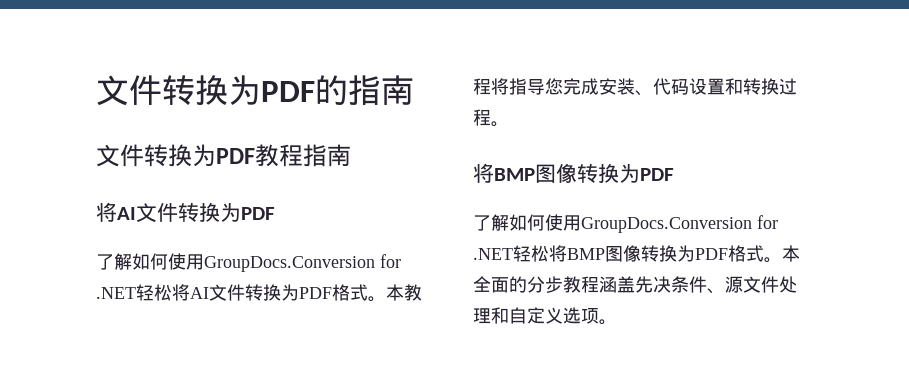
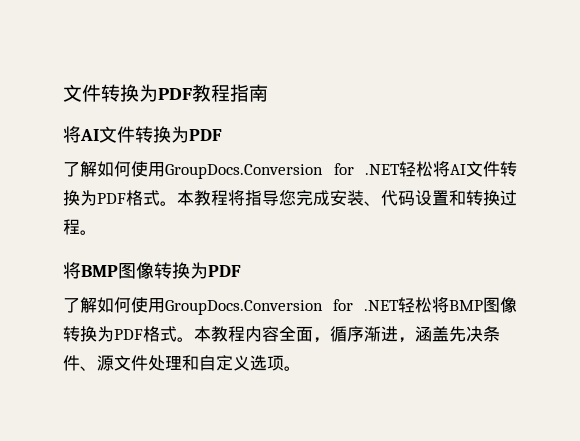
[96,75,414,106] [96,144,255,167] 文件转换为PDF的指南 // 文件转换为PDF -> [63,84,192,102] 文件转换为PDF
[473,276,599,293] 全面的分步教程 -> [211,326,415,343] 教程内容全面，循序渐进，

